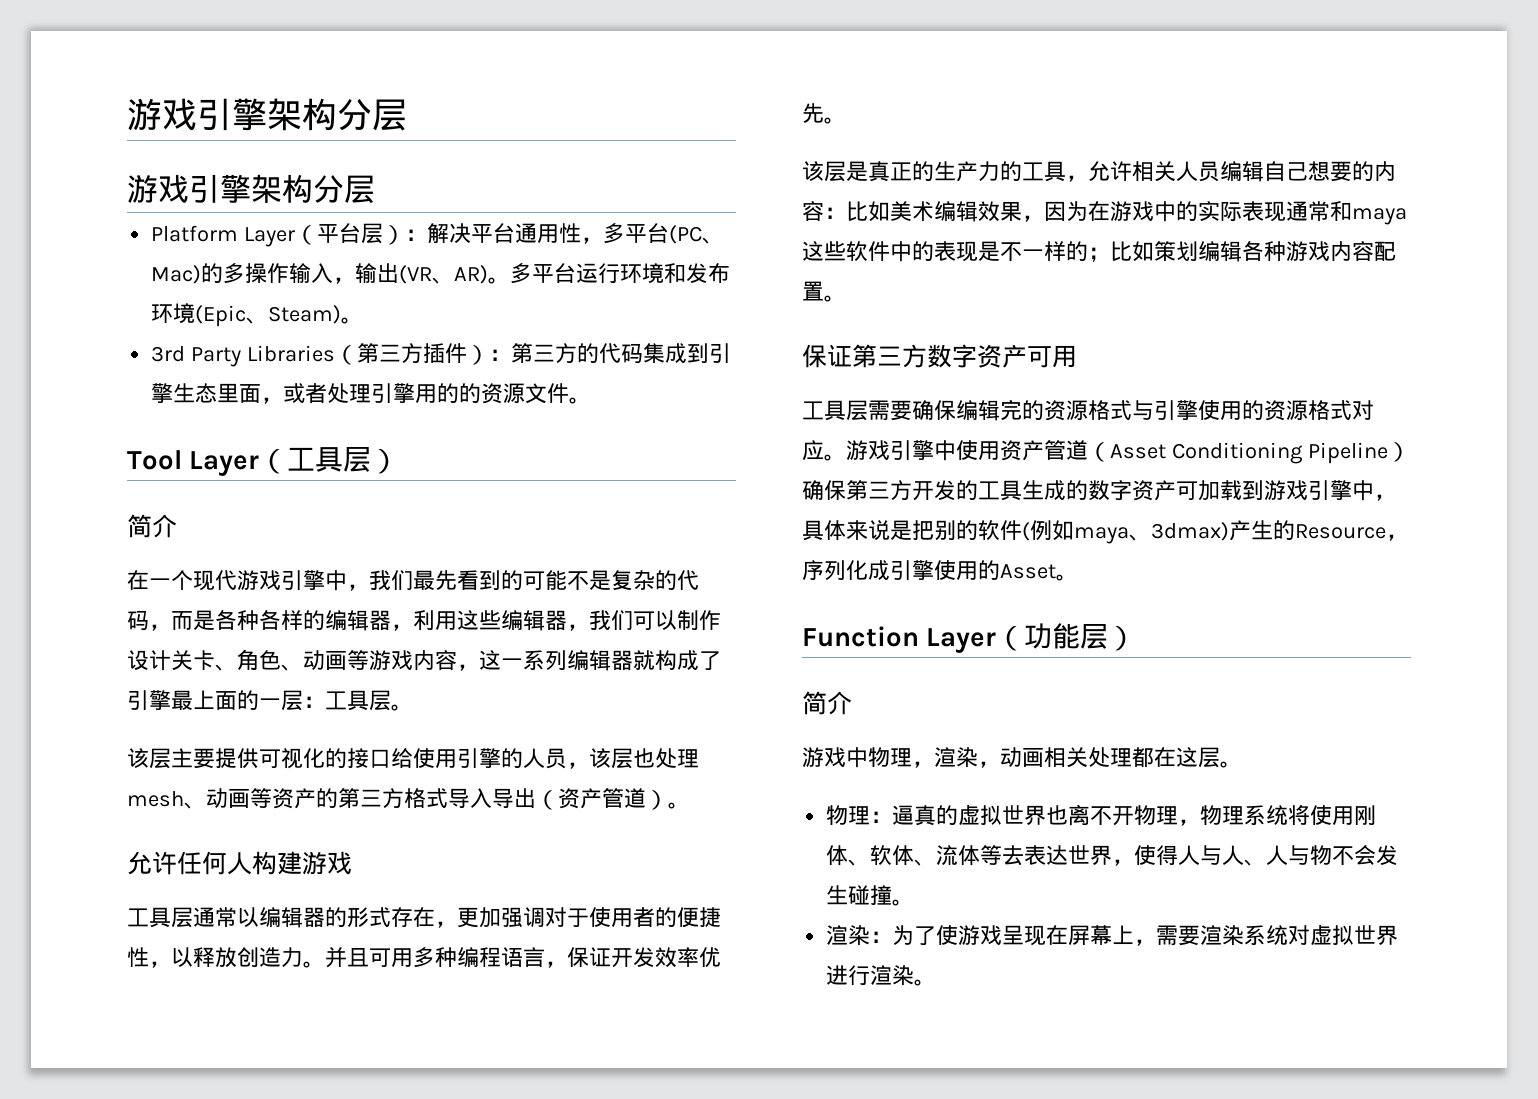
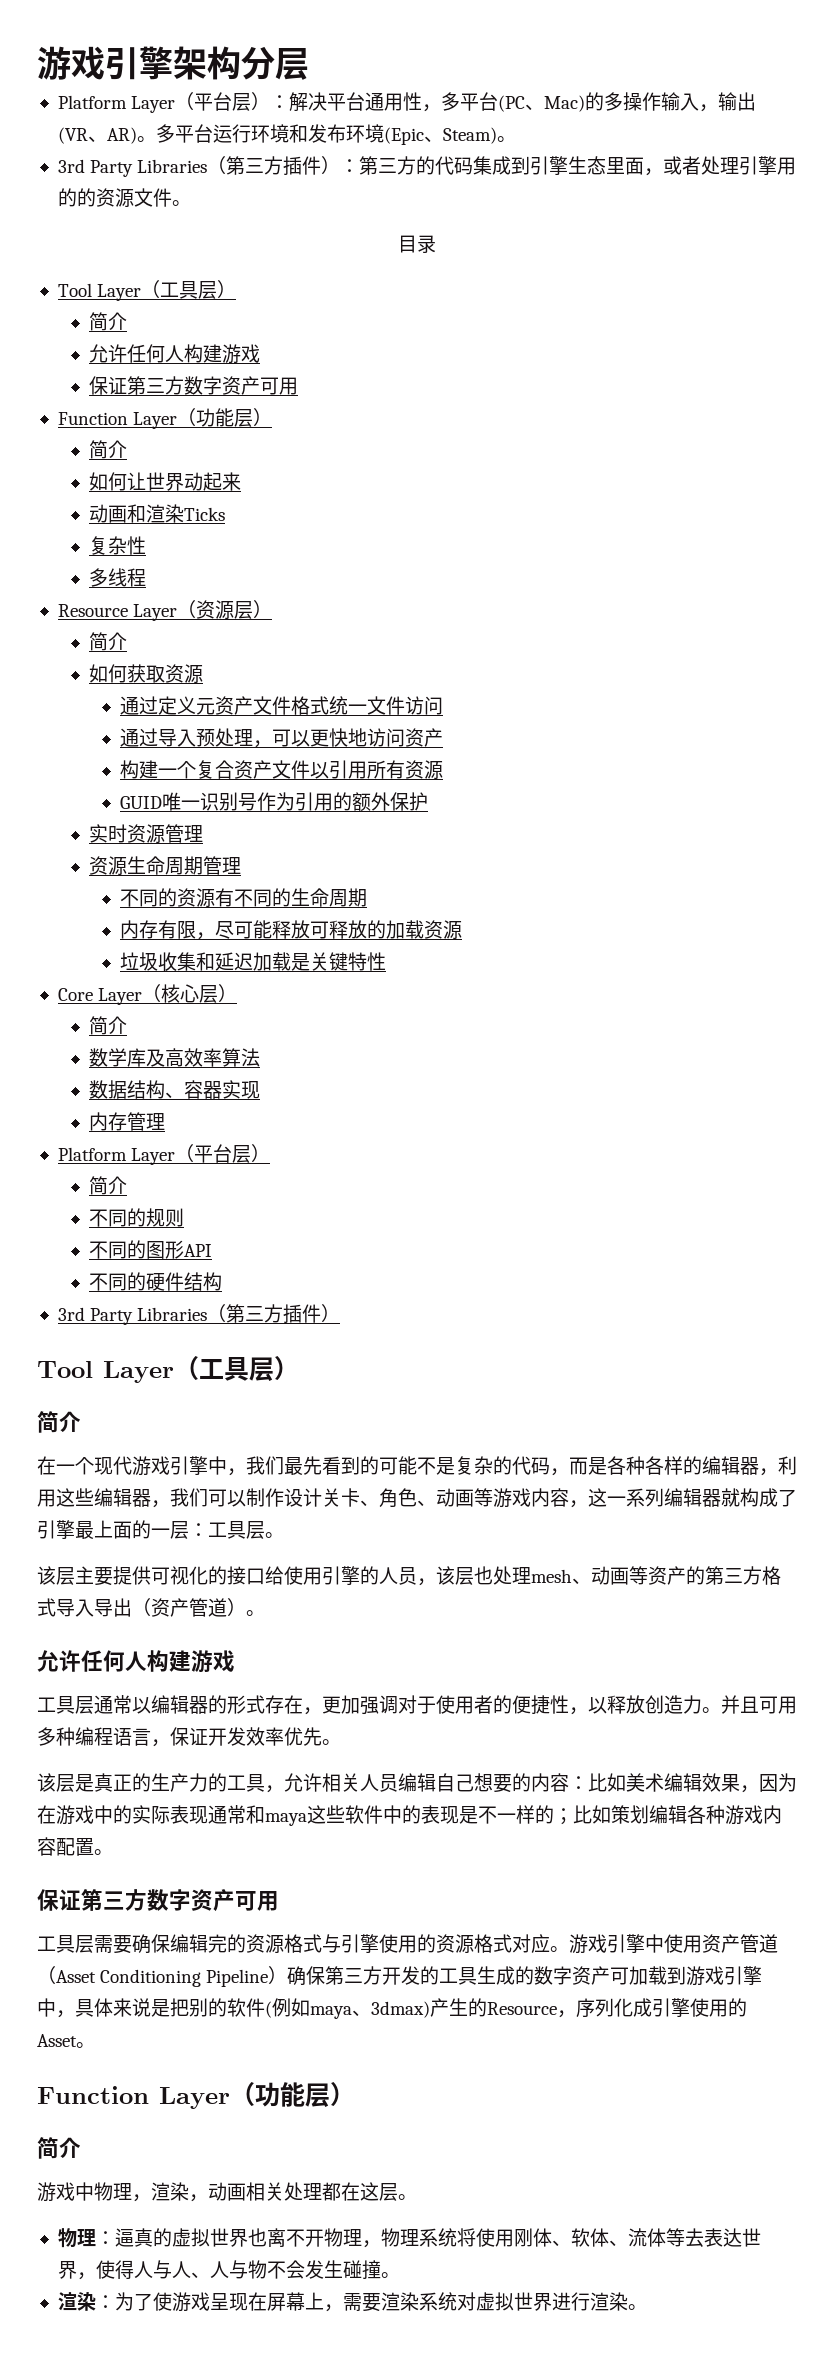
[127,98,407,131] [127,174,375,204] 游戏引擎架构分层 // 游戏引擎架构分层 -> [37,46,309,80] 游戏引擎架构分层
(592, 400) none -> [398,235,436,253] [57,280,237,301] [88,312,127,331] [88,344,260,364] [88,376,298,395] [57,408,273,429] [88,440,127,459] [88,472,241,491] [88,504,225,523] [88,536,146,555] [88,568,146,587] [57,600,273,621] [88,632,127,651] [88,664,203,684] [119,696,443,715] [119,728,443,748] [119,760,443,780] [119,792,428,811] [88,824,203,844] [88,856,241,876] [119,888,367,908] [119,920,462,940] [119,952,386,972] [57,984,238,1005] [88,1016,127,1035] [88,1048,260,1067] [88,1080,260,1099] [88,1112,165,1131] [57,1144,271,1165] [88,1176,127,1195] [88,1208,184,1227] [88,1240,212,1259] [88,1272,222,1291] [57,1304,341,1325] // 目录 // Tool Layer（工具层） // 简介 // 允许任何人构建游戏 // 保证第三方数字资产可用 // Function Layer（功能层） // 简介 // 如何让世界动起来 // 动画和渲染Ticks // 复杂性 // 多线程 // Resource Layer（资源层） // 简介 // 如何获取资源 // 通过定义元资产文件格式统一文件访问 // 通过导入预处理，可以更快地访问资产 // 构建一个复合资产文件以引用所有资源 // GUID唯一识别号作为引用的额外保护 // 实时资源管理 // 资源生命周期管理 // 不同的资源有不同的生命周期 // 内存有限，尽可能释放可释放的加载资源 // 垃圾收集和延迟加载是关键特性 // Core Layer（核心层） // 简介 // 数学库及高效率算法 // 数据结构、容器实现 // 内存管理 // Platform Layer（平台层） // 简介 // 不同的规则 // 不同的图形API // 不同的硬件结构 // 3rd Party Libraries（第三方插件）

